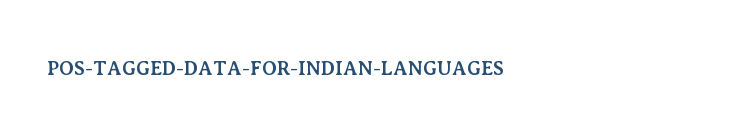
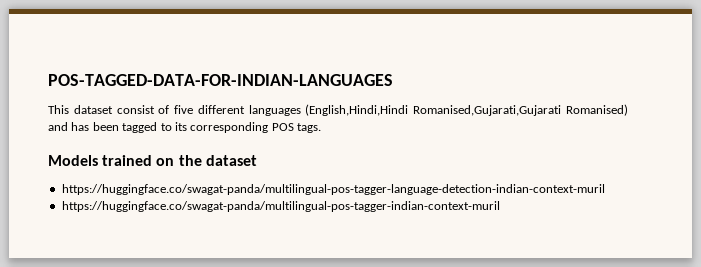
(504, 68) none -> [48,104,628,116] [48,122,321,133] [48,155,257,166] [61,184,605,195] [61,201,500,212] // This dataset consist of five different languages (English,Hindi,Hindi Romanised,Gujarati,Gujarati Romanised) and has been tagged to its corresponding POS tags. // Models trained on the dataset // https://huggingface.co/swagat-panda/multilingual-pos-tagger-language-detection-indian-context-muril // https://huggingface.co/swagat-panda/multilingual-pos-tagger-indian-context-muril

